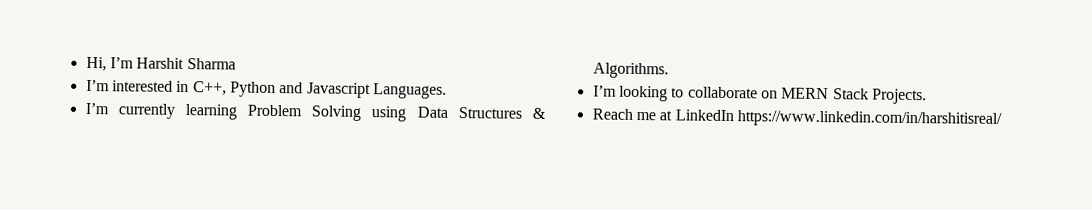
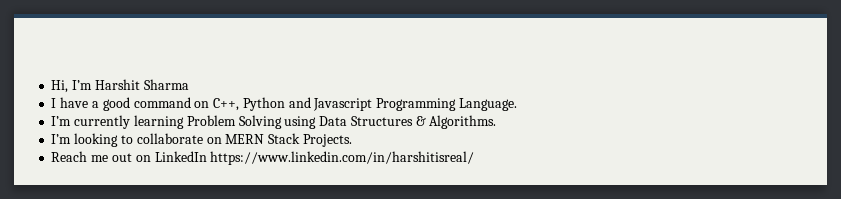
[85,79,190,93] I’m interested in -> [51,97,210,111] I have a good command on
[372,83,447,99] Languages. -> [376,98,517,111] Programming Language.
[659,110,673,121] at -> [111,153,151,162] out on

